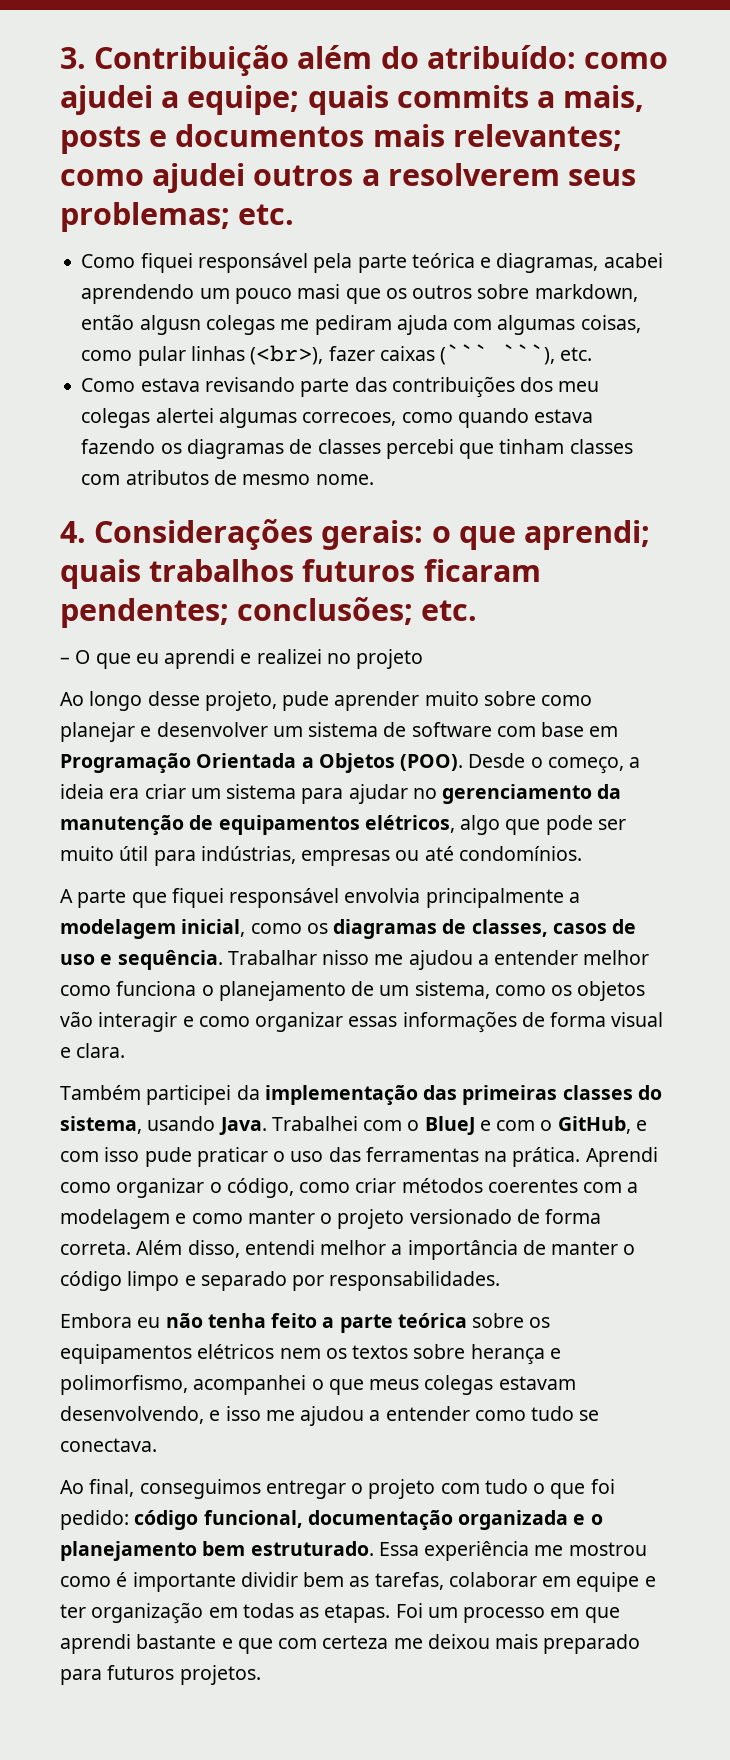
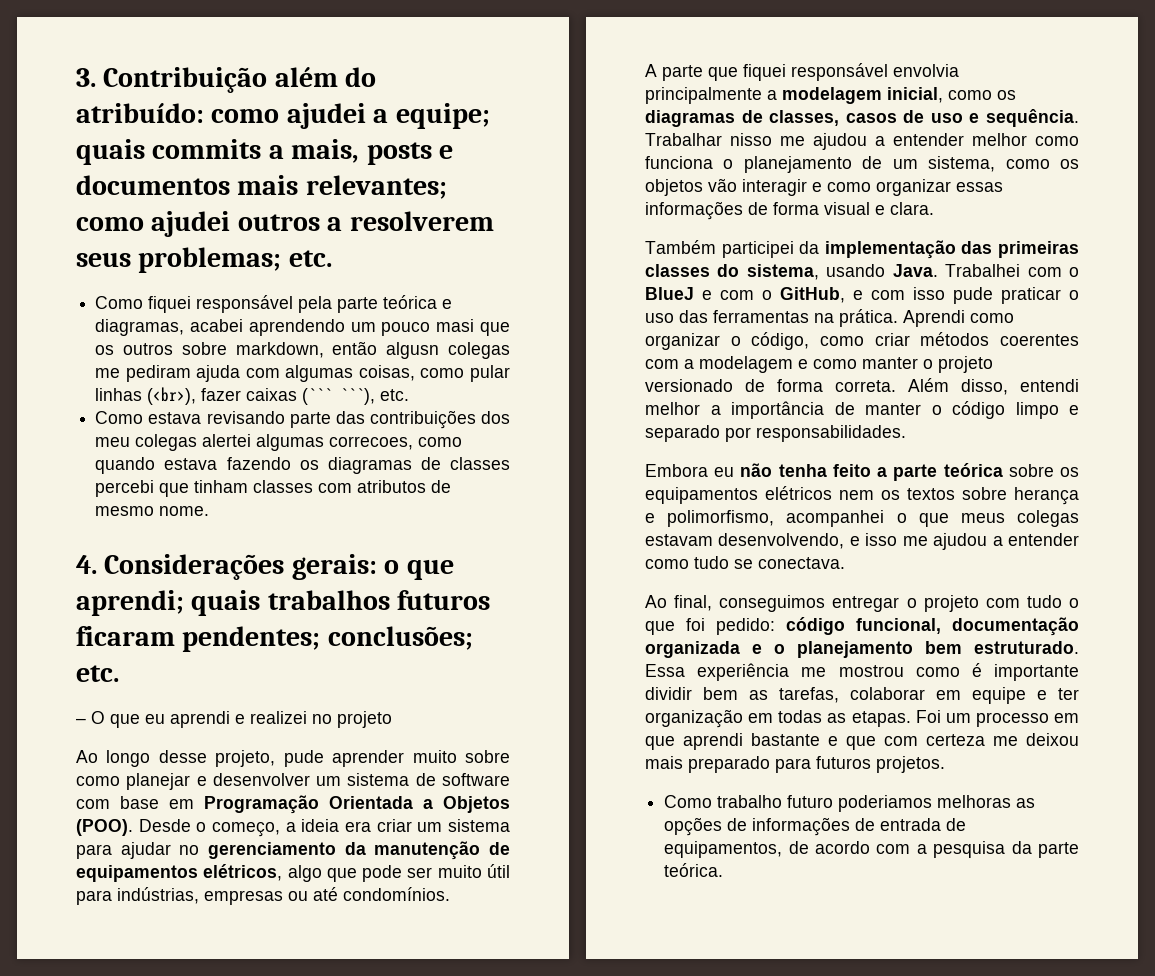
(261, 1675) none -> [664,795,1036,812] [664,817,967,836] [664,841,1079,858] [664,863,724,877] // Como trabalho futuro poderiamos melhoras as opções de informações de entrada de equipamentos, de acordo com a pesquisa da parte teórica.

